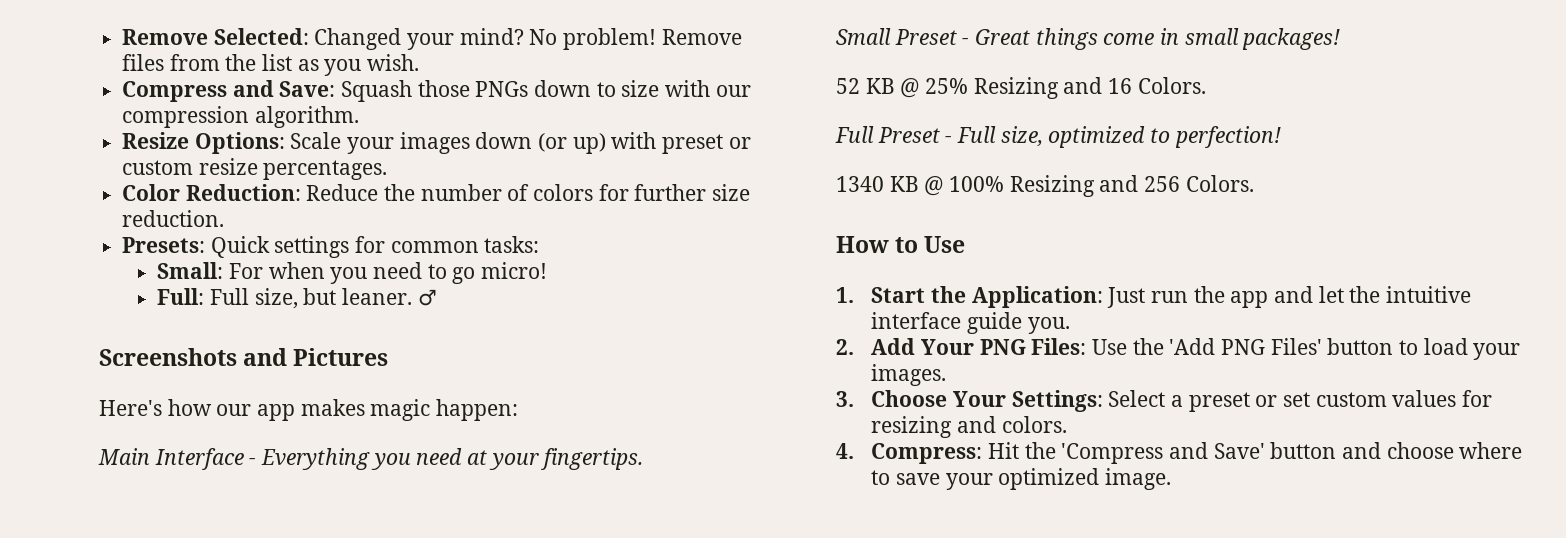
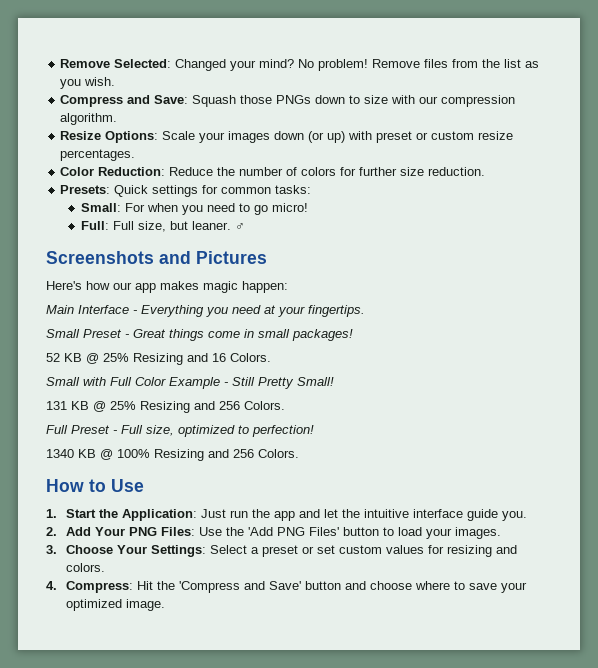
(1206, 85) none -> [46,377,334,389] [46,401,285,413] // Small with Full Color Example - Still Pretty Small! // 131 KB @ 25% Resizing and 256 Colors.

